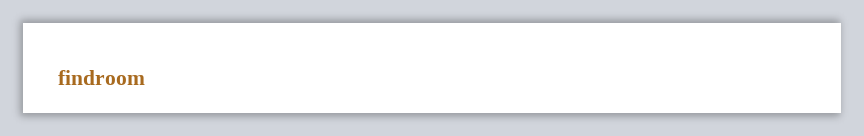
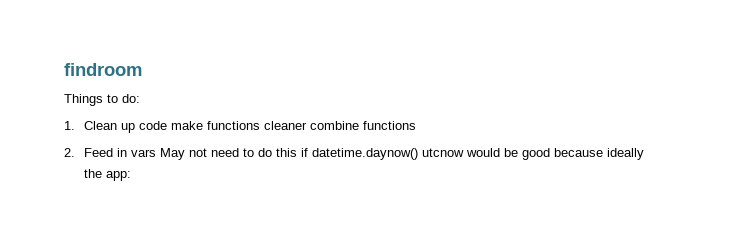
(145, 77) none -> [64,94,140,106] [64,121,416,133] [64,148,644,160] [83,169,131,181] // Things to do: // 1. Clean up code make functions cleaner combine functions // 2. Feed in vars May not need to do this if datetime.daynow() utcnow would be good because ideally the app:

